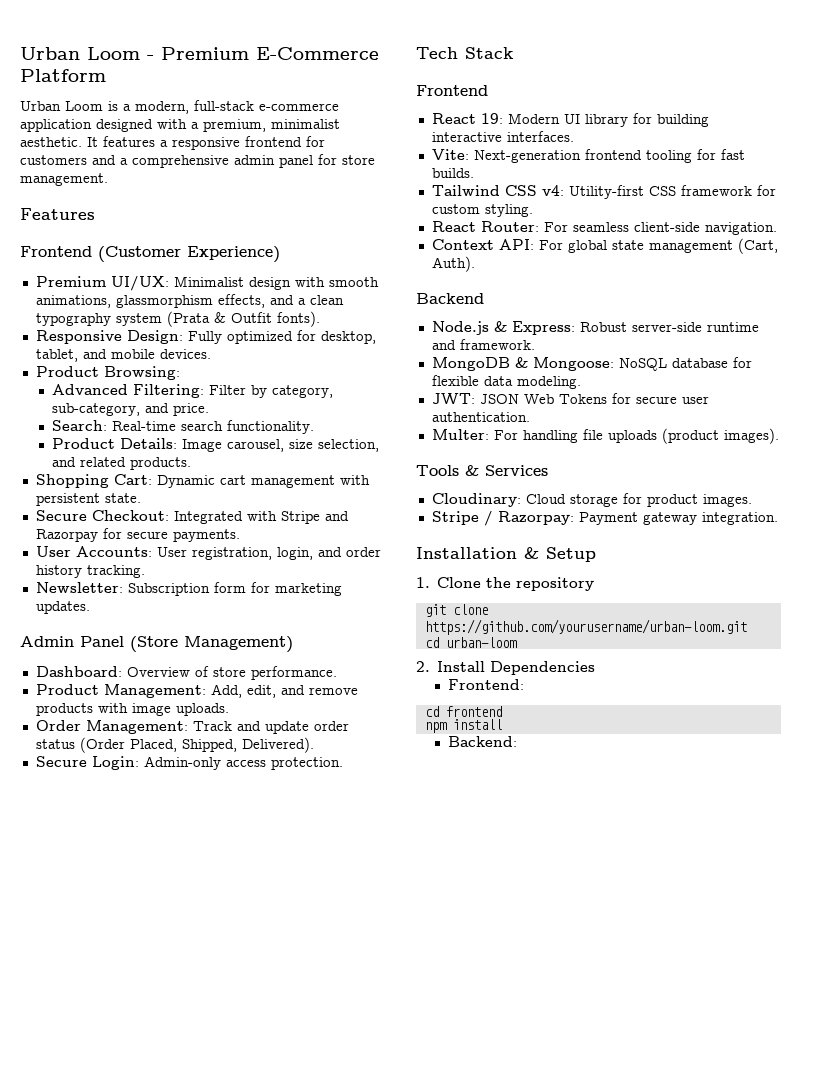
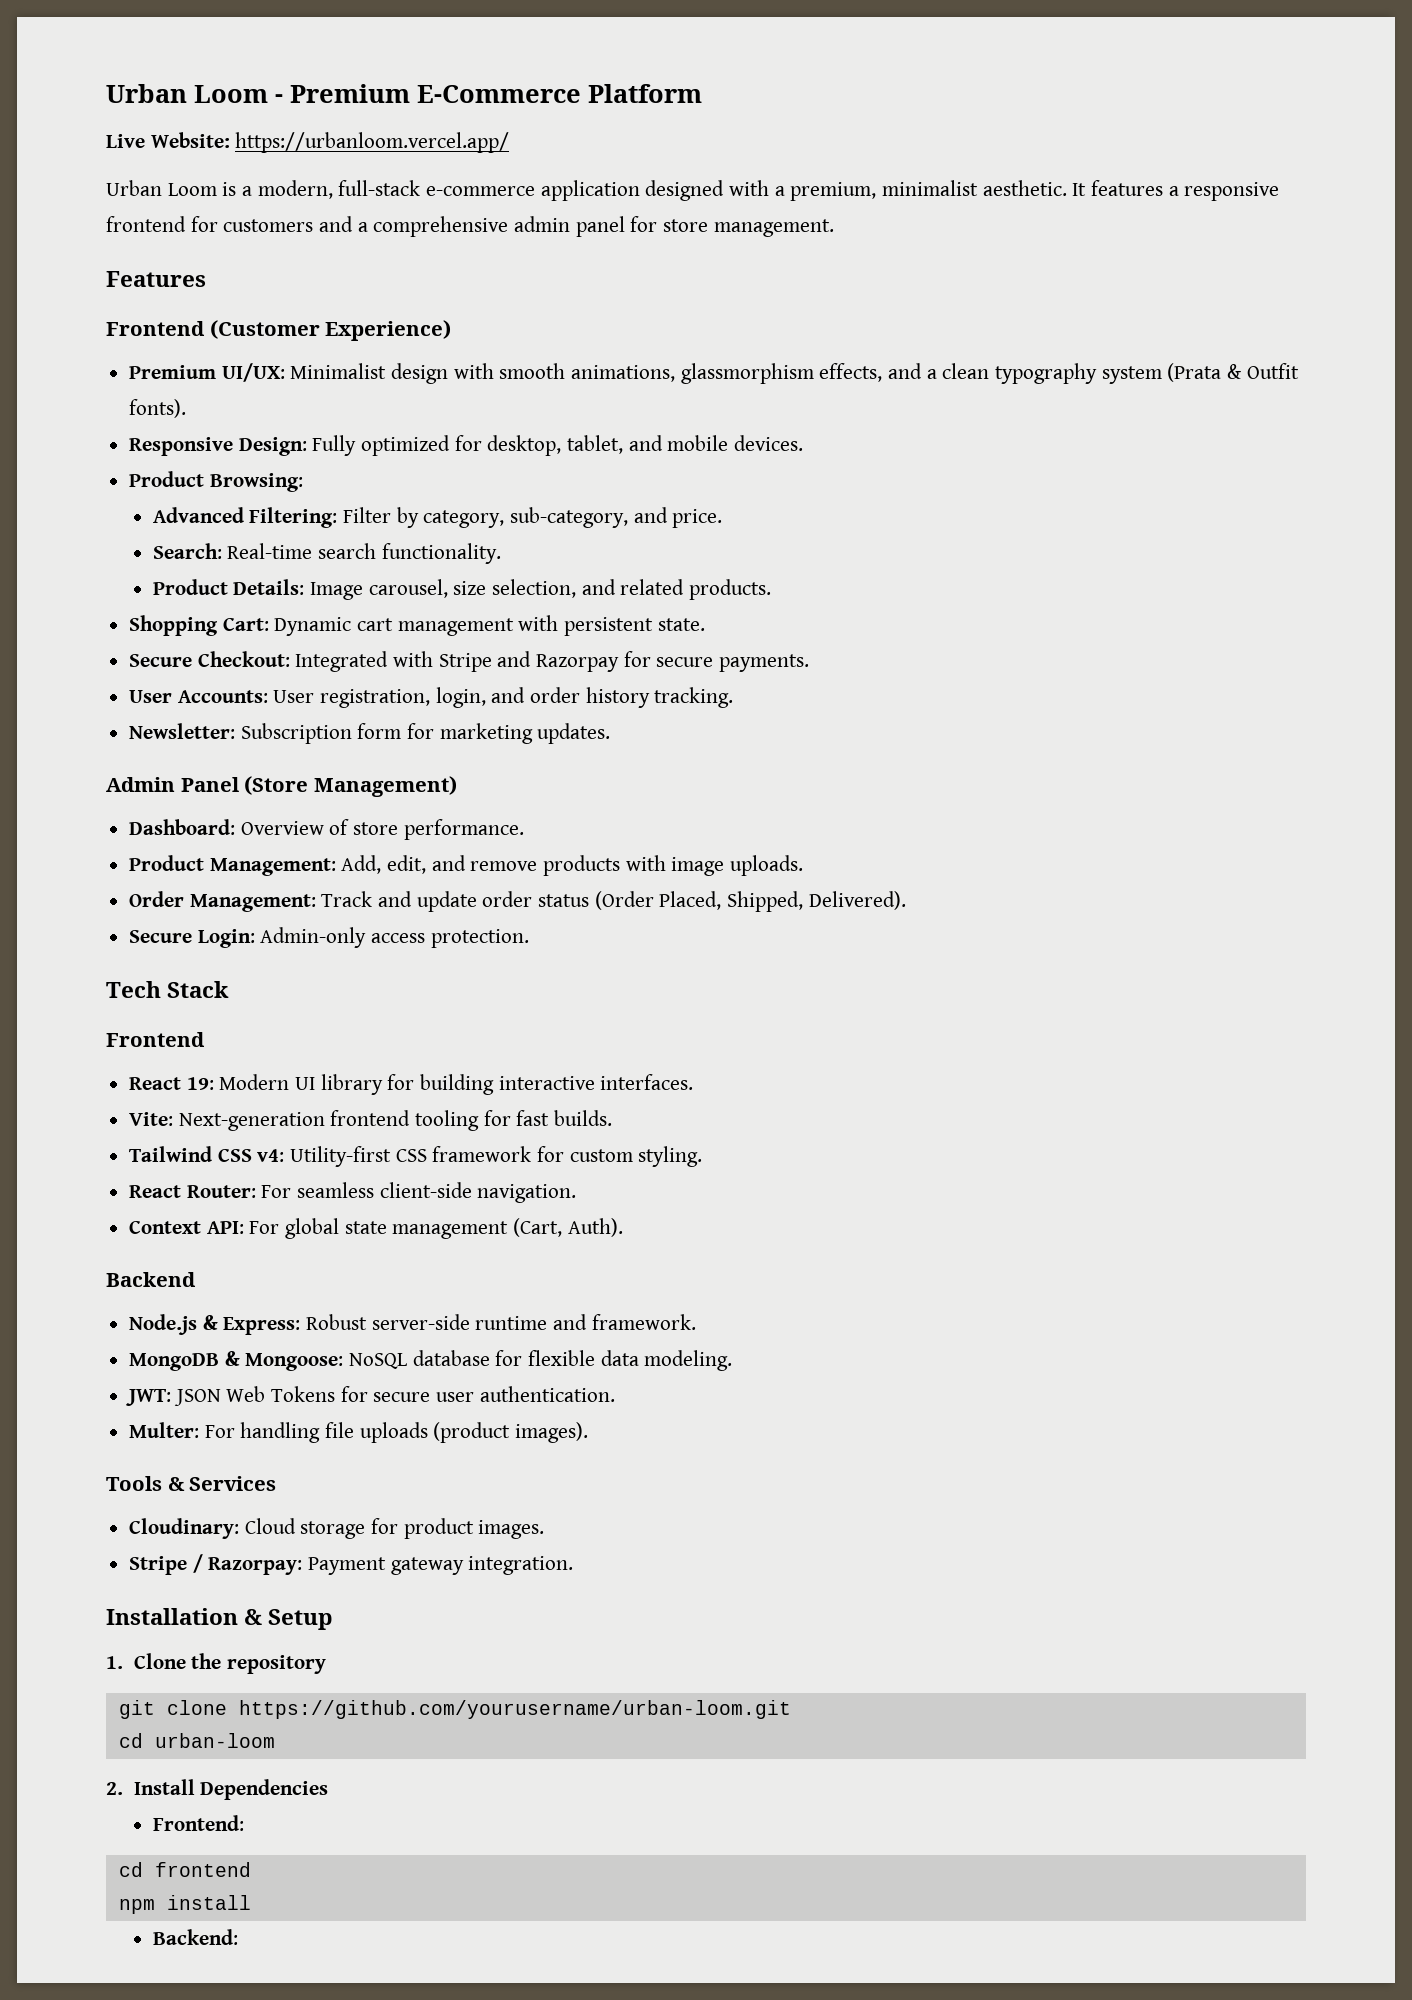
(106, 75) none -> [106,132,510,153] // Live Website: https://urbanloom.vercel.app/

